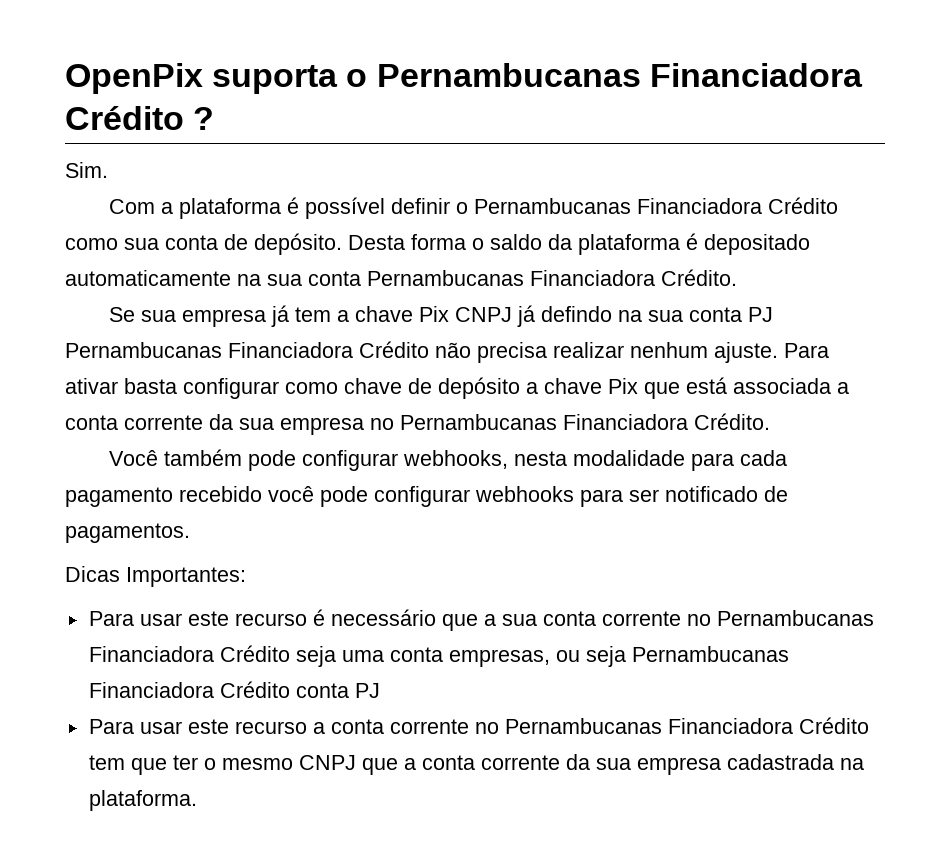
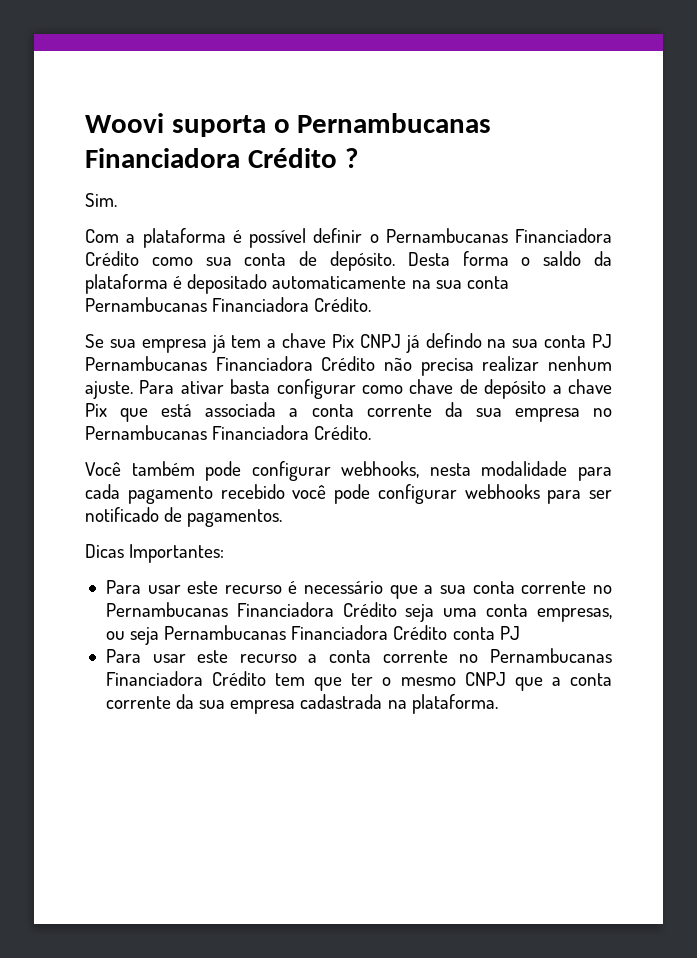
[65,63,203,94] OpenPix -> [85,113,164,133] Woovi

